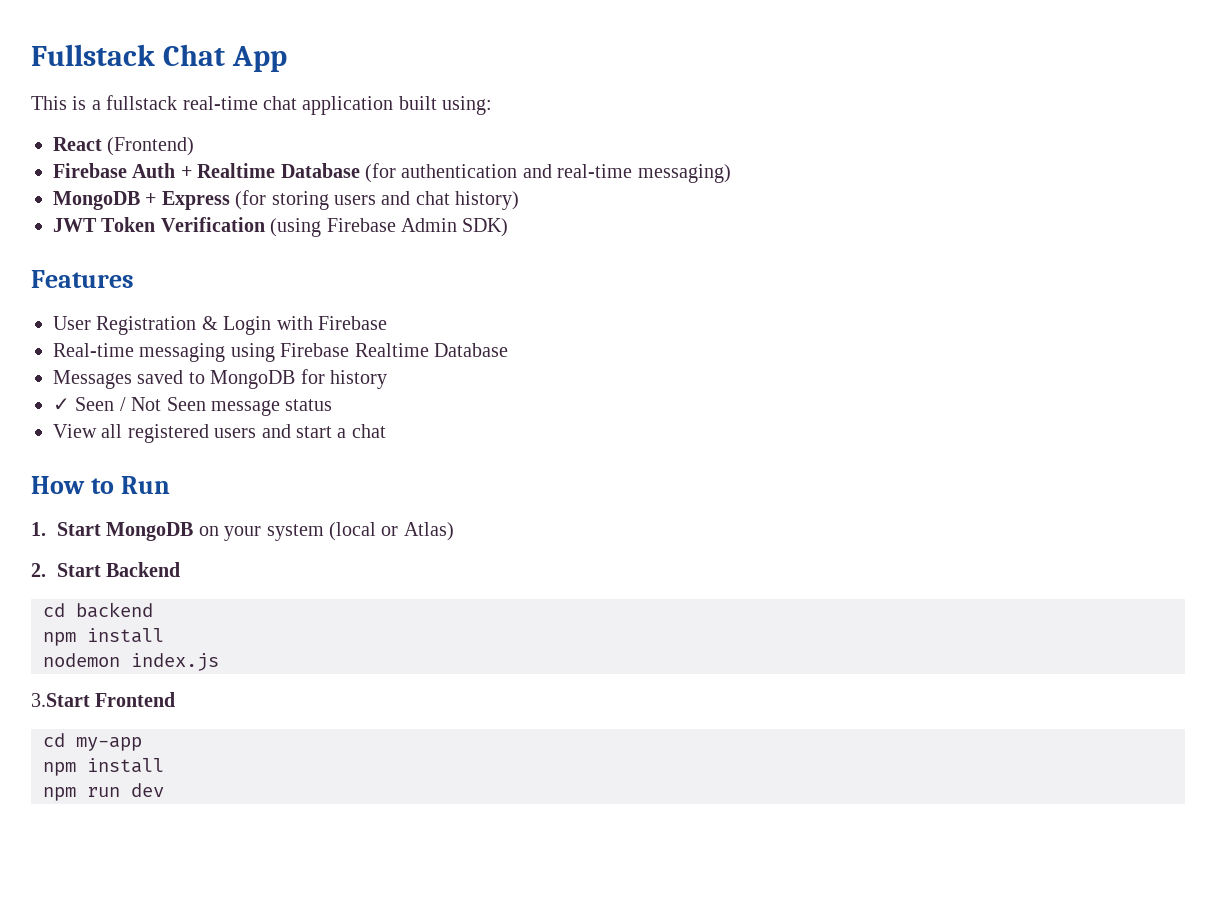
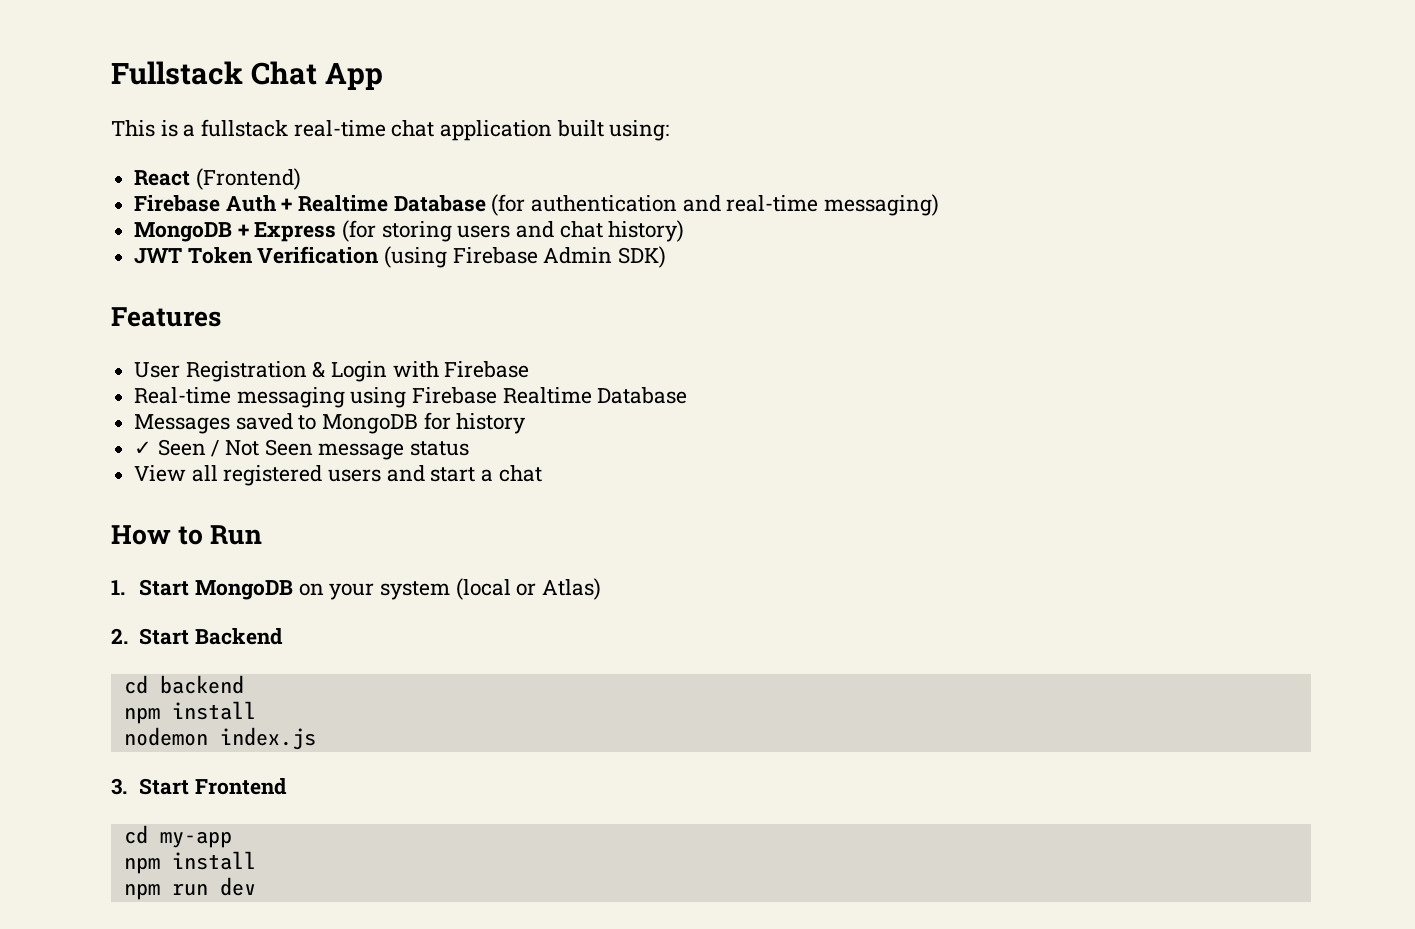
[31,693,90,707] 3.Start -> [111,778,190,795] 3. Start

